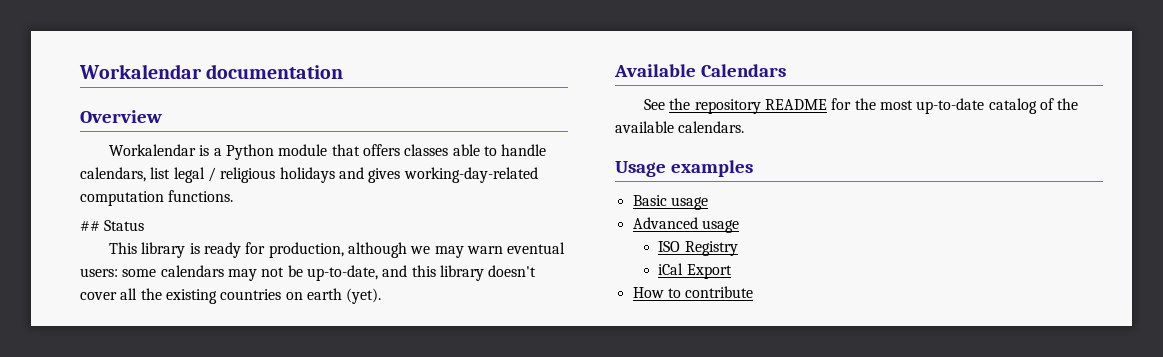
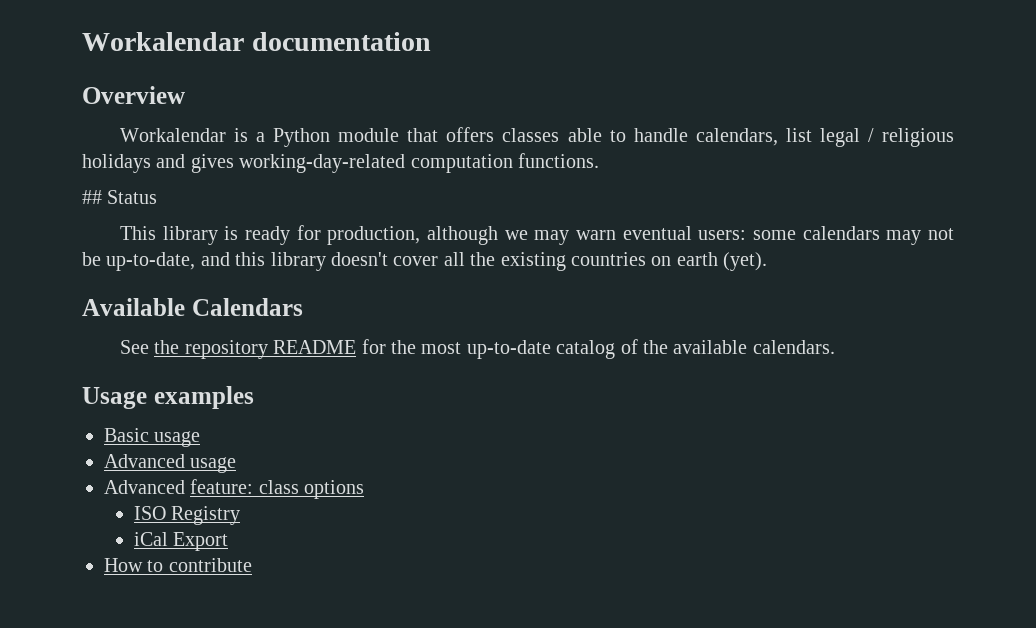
(739, 226) none -> [104,479,365,499] // Advanced feature: class options

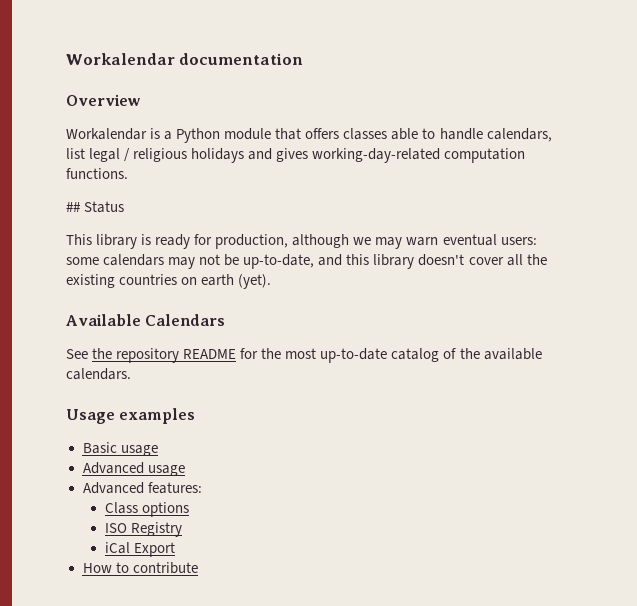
[190,479,299,494] feature: class -> [147,482,202,494] [104,502,138,514] features: // Class

